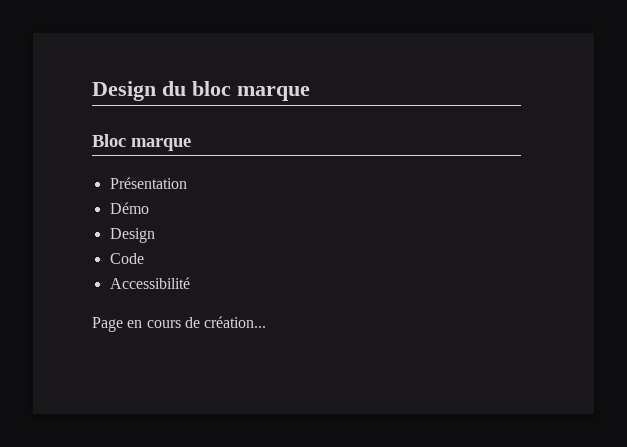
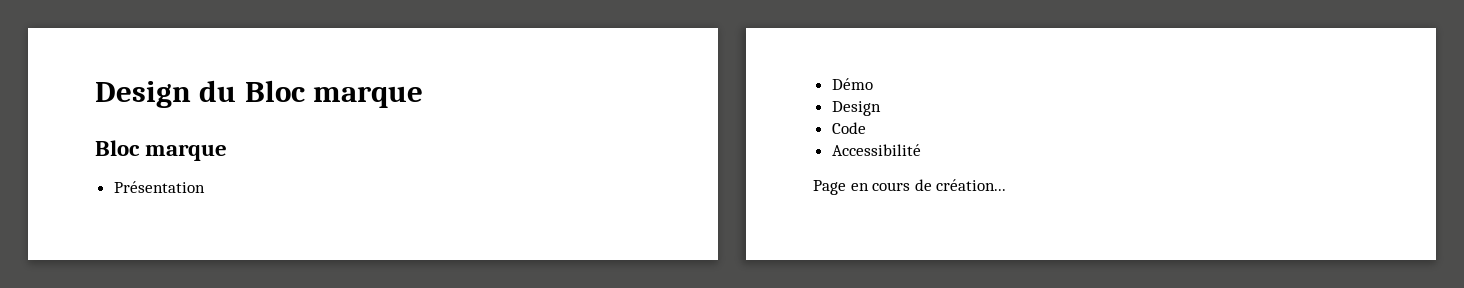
[192,81,231,96] bloc -> [244,80,305,102] Bloc

